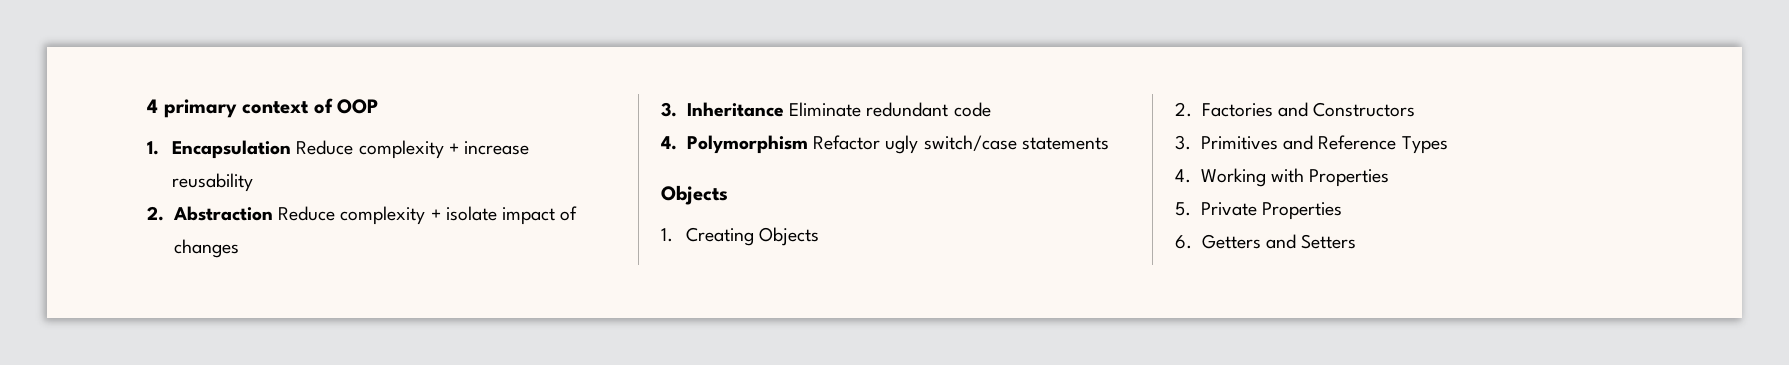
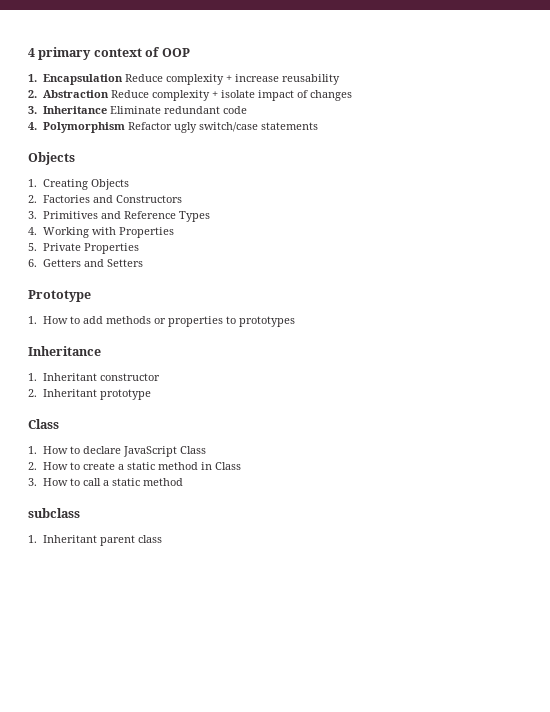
(1357, 241) none -> [28,290,91,302] [28,316,295,327] [28,346,101,356] [28,373,160,381] [28,389,151,400] [28,419,59,429] [28,446,206,457] [28,462,241,470] [28,478,183,486] [28,508,80,518] [28,535,162,546] // Prototype // 1. How to add methods or properties to prototypes // Inheritance // 1. Inheritant constructor // 2. Inheritant prototype // Class // 1. How to declare JavaScript Class // 2. How to create a static method in Class // 3. How to call a static method // subclass // 1. Inheritant parent class

